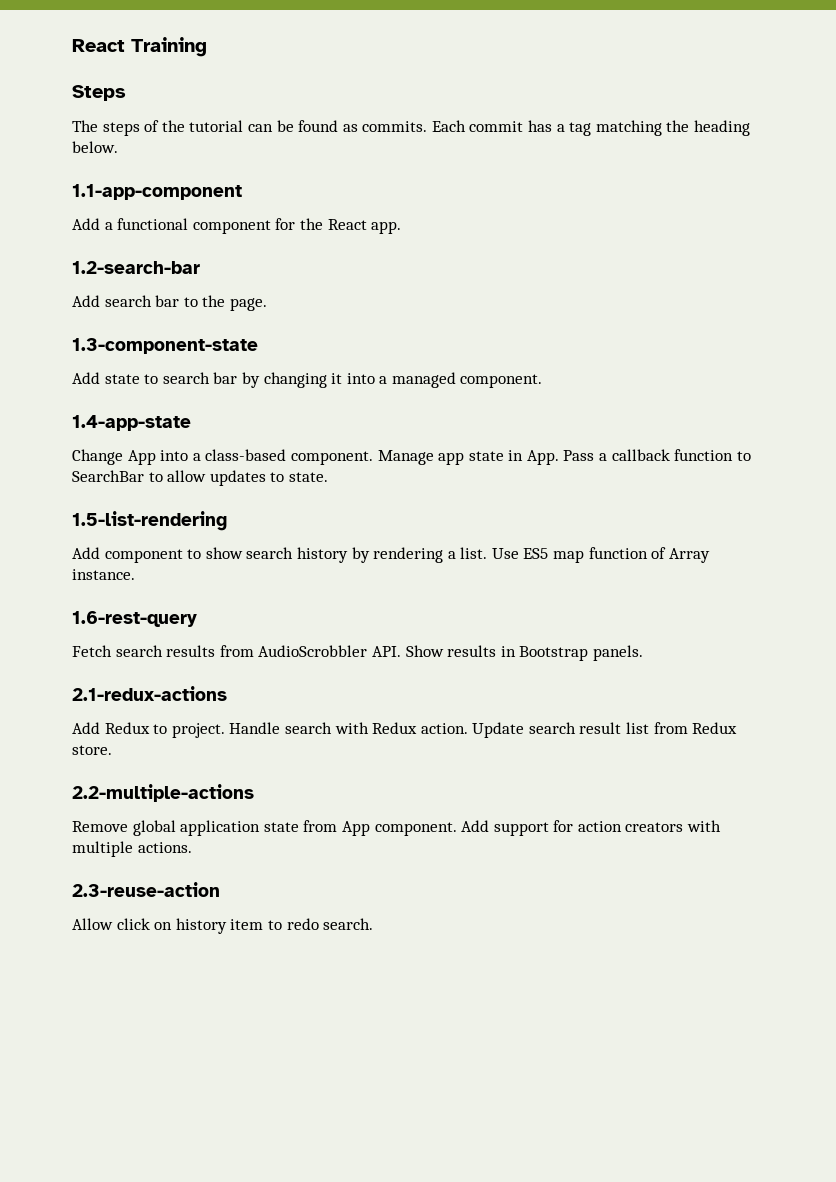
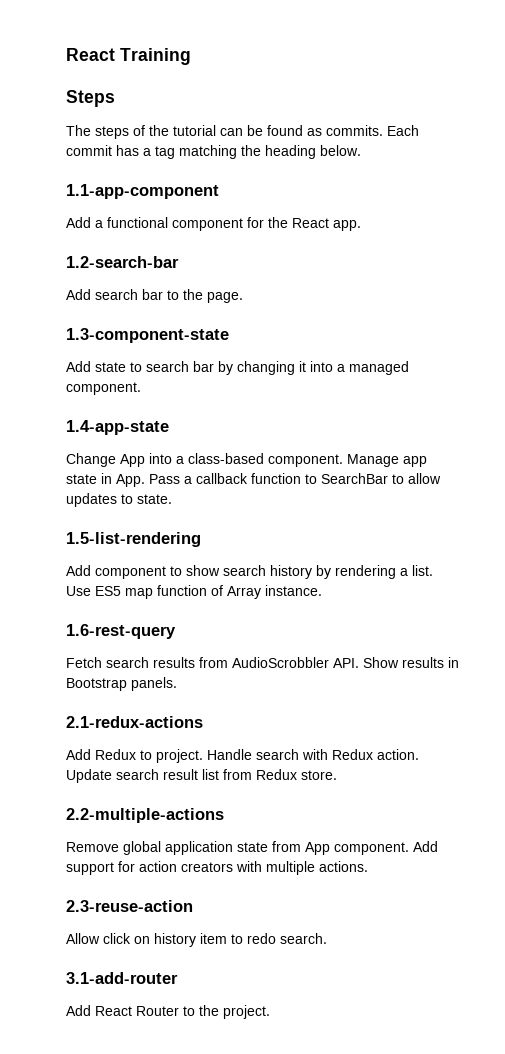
(374, 924) none -> [66,972,178,984] [66,1005,270,1019] // 3.1-add-router // Add React Router to the project.

